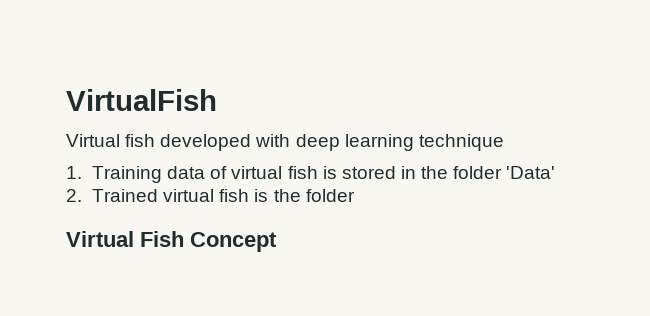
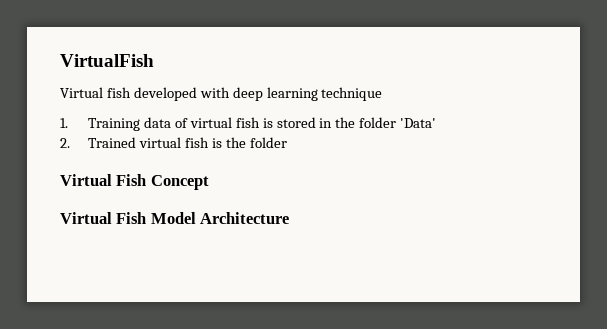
(277, 242) none -> [60,212,290,224] // Virtual Fish Model Architecture

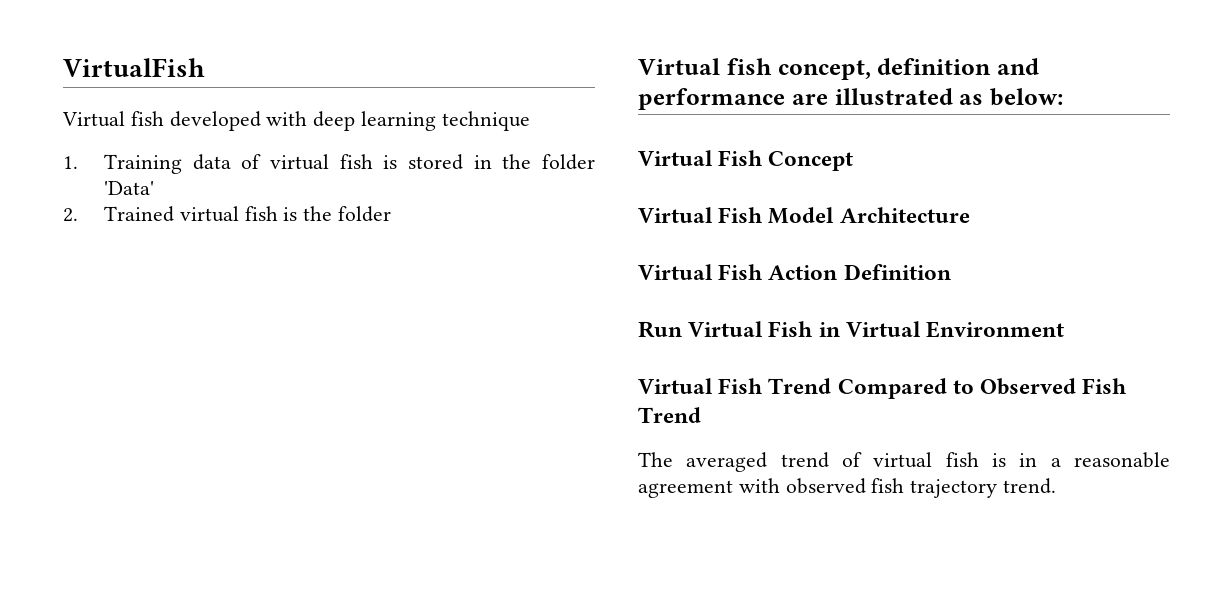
(287, 142) none -> [638,58,1039,80] [638,88,1063,110] // Virtual fish concept, definition and performance are illustrated as below:
(290, 218) none -> [638,264,951,280] [638,321,1065,338] [638,378,1128,399] [638,407,701,423] [638,452,1170,472] [638,478,1057,498] // Virtual Fish Action Definition // Run Virtual Fish in Virtual Environment // Virtual Fish Trend Compared to Observed Fish Trend // The averaged trend of virtual fish is in a reasonable agreement with observed fish trajectory trend.

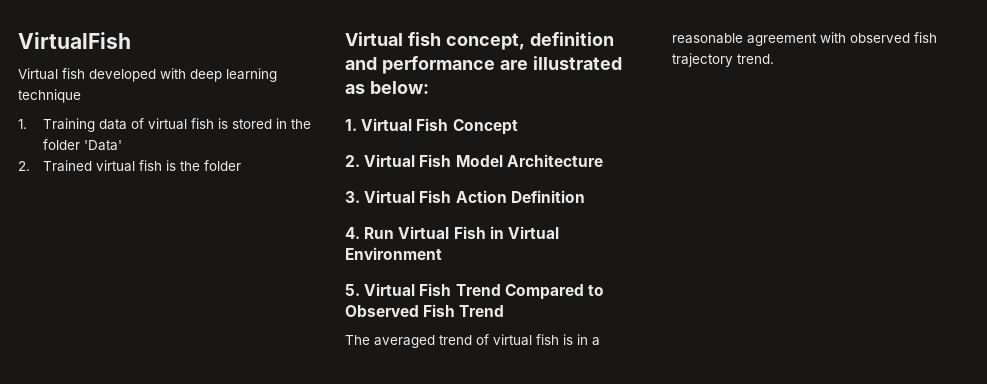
(1063, 97) none -> [345,119,357,131] 1.
(854, 161) none -> [345,155,360,167] 2.
(970, 215) none -> [345,191,360,203] 3.
(951, 272) none -> [345,227,360,239] 4.
(1065, 329) none -> [345,284,360,296] 5.

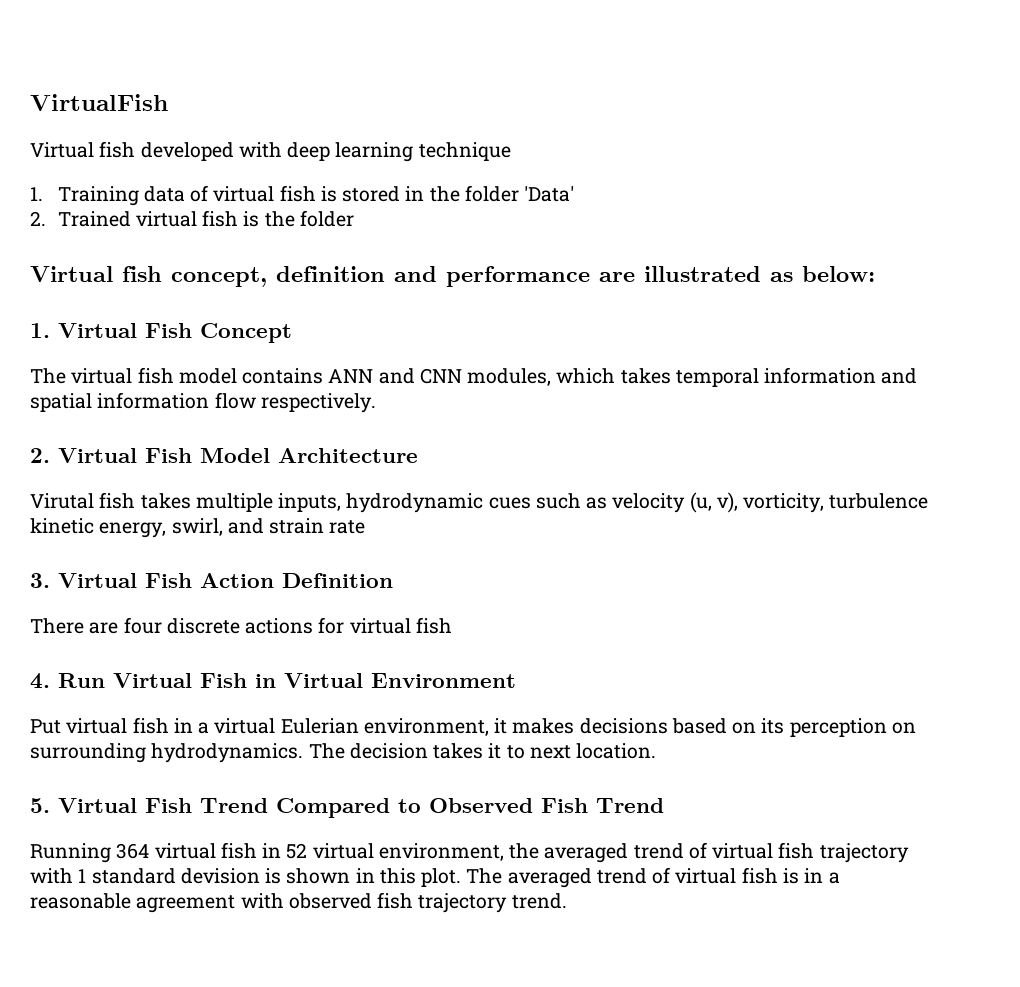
(518, 127) none -> [30,367,918,387] [30,392,376,413] // The virtual fish model contains ANN and CNN modules, which takes temporal information and spatial information flow respectively.
(603, 160) none -> [30,492,929,513] [30,518,366,538] // Virutal fish takes multiple inputs, hydrodynamic cues such as velocity (u, v), vorticity, turbulence kinetic energy, swirl, and strain rate
(585, 196) none -> [30,617,452,634] // There are four discrete actions for virtual fish
(442, 253) none -> [30,717,916,737] [30,743,657,763] // Put virtual fish in a virtual Eulerian environment, it makes decisions based on its perception on surrounding hydrodynamics. The decision takes it to next location.
(505, 311) none -> [30,842,909,863] [30,868,462,887] Running 364 virtual fish in 52 virtual environment, the averaged trend of virtual fish trajectory with 1 standard devision is shown in this plot.

